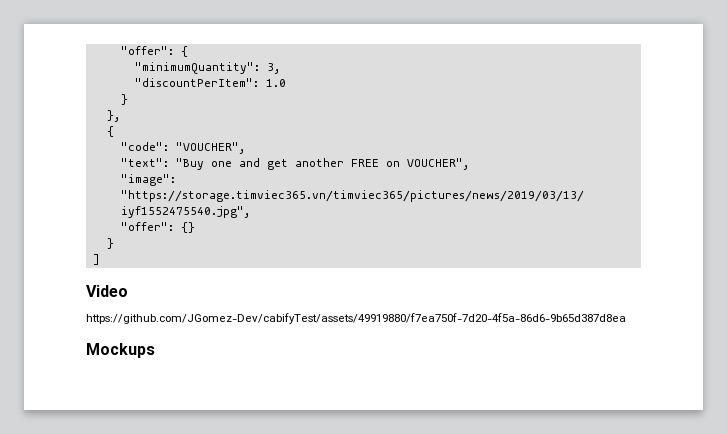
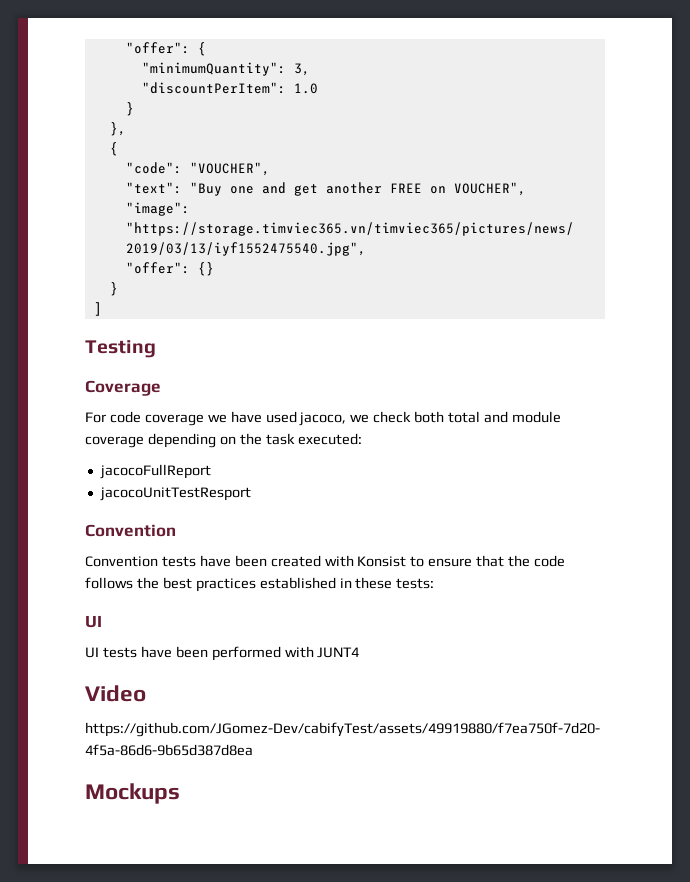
(100, 259) none -> [85,340,156,358] [85,380,161,396] [85,411,561,426] [85,433,362,448] [99,464,211,479] [99,487,251,501] [85,524,176,537] [85,555,566,567] [85,577,435,592] [85,615,102,628] [85,646,360,661] // Testing // Coverage // For code coverage we have used jacoco, we check both total and module coverage depending on the task executed: // jacocoFullReport // jacocoUnitTestResport // Convention // Convention tests have been created with Konsist to ensure that the code follows the best practices established in these tests: // UI // UI tests have been performed with JUNT4

